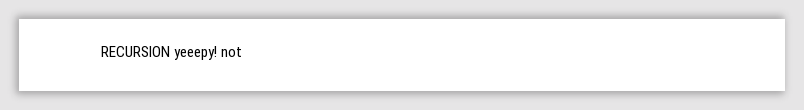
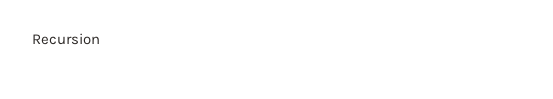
[101,46,243,60] RECURSION yeeepy! not -> [32,33,100,45] Recursion

